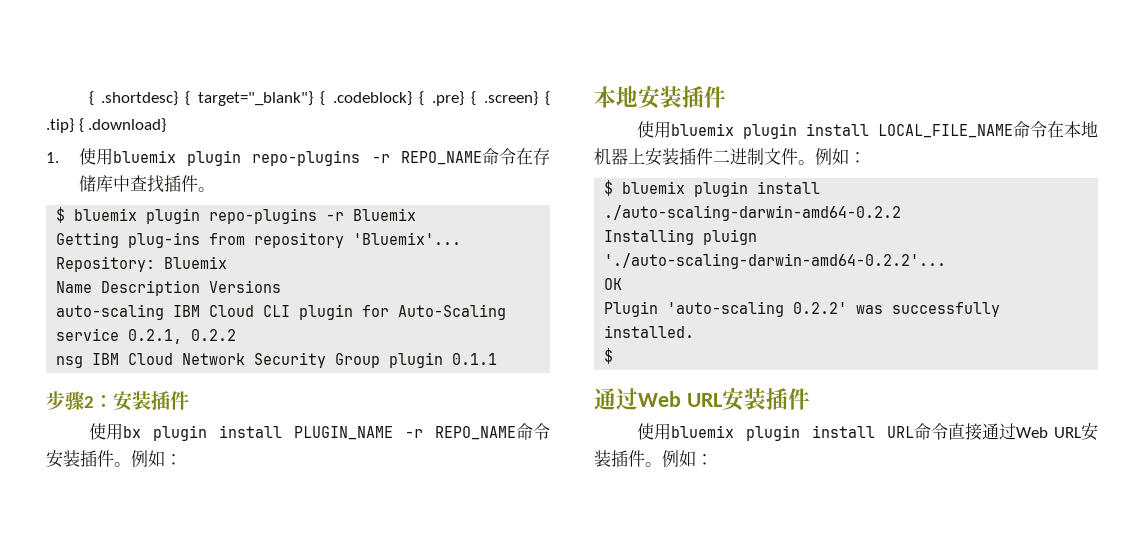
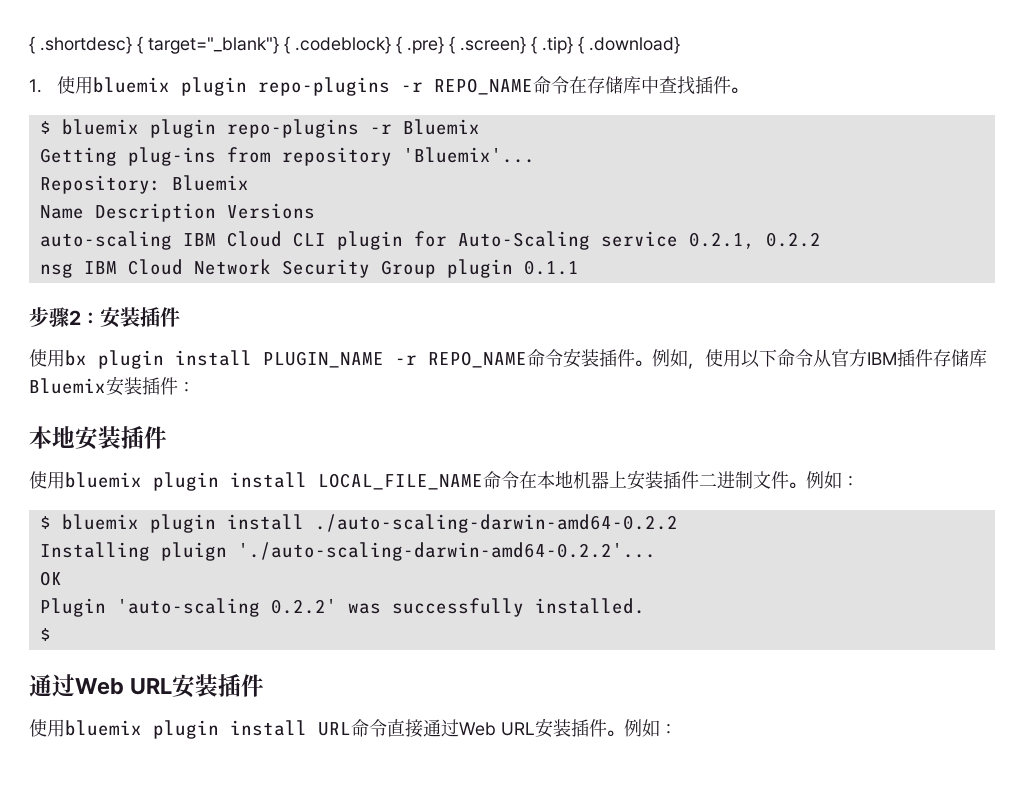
(165, 458) none -> [688,349,987,369] [29,376,178,396] ，使用以下命令从官方IBM插件存储库Bluemix安装插件

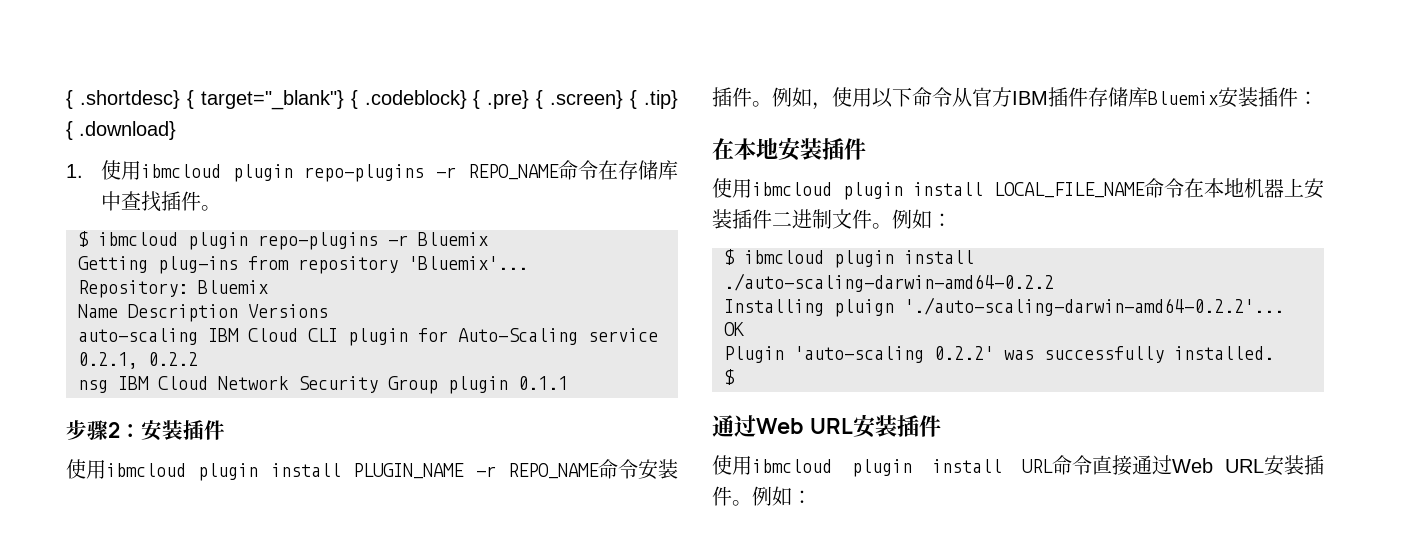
[92,77,170,93] bluemix -> [140,164,221,178] ibmcloud
[61,119,139,135] bluemix -> [98,232,178,246] ibmcloud
[65,350,87,366] bx -> [106,463,186,477] ibmcloud
(195, 387) none -> [712,138,734,160] 在
[65,472,142,488] bluemix -> [752,182,832,196] ibmcloud
[61,514,139,530] bluemix -> [744,250,824,264] ibmcloud
[65,720,142,736] bluemix -> [752,459,832,473] ibmcloud

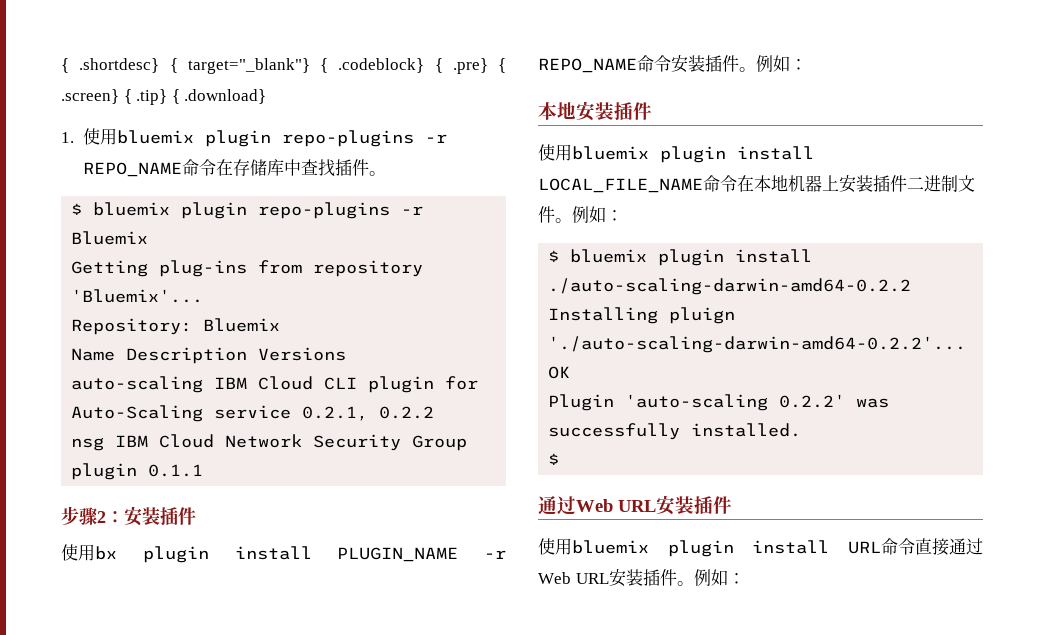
[140,164,221,178] ibmcloud -> [117,130,195,144] bluemix
[98,232,178,246] ibmcloud -> [93,202,171,216] bluemix
[106,463,186,477] ibmcloud -> [95,546,117,560] bx
[812,87,1318,110] [712,138,734,160] ，使用以下命令从官方IBM插件存储库Bluemix安装插件： // 在 -> [790,59,807,70] ： //
[752,182,832,196] ibmcloud -> [572,146,649,160] bluemix
[744,250,824,264] ibmcloud -> [570,249,648,263] bluemix
[752,459,832,473] ibmcloud -> [572,540,649,554] bluemix

